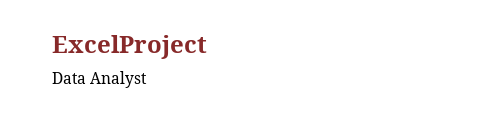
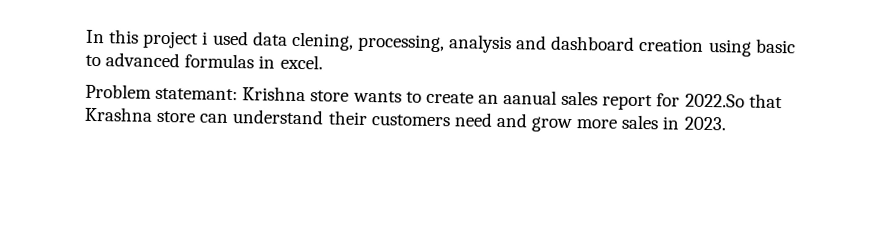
[52,35,207,59] [52,71,148,88] ExcelProject // Data Analyst -> [86,29,796,57] [85,52,323,70] [85,83,783,111] [84,106,726,133] In this project i used data clening, processing, analysis and dashboard creation using basic to advanced formulas in excel. // Problem statemant: Krishna store wants to create an aanual sales report for 2022.So that Krashna store can understand their customers need and grow more sales in 2023.

